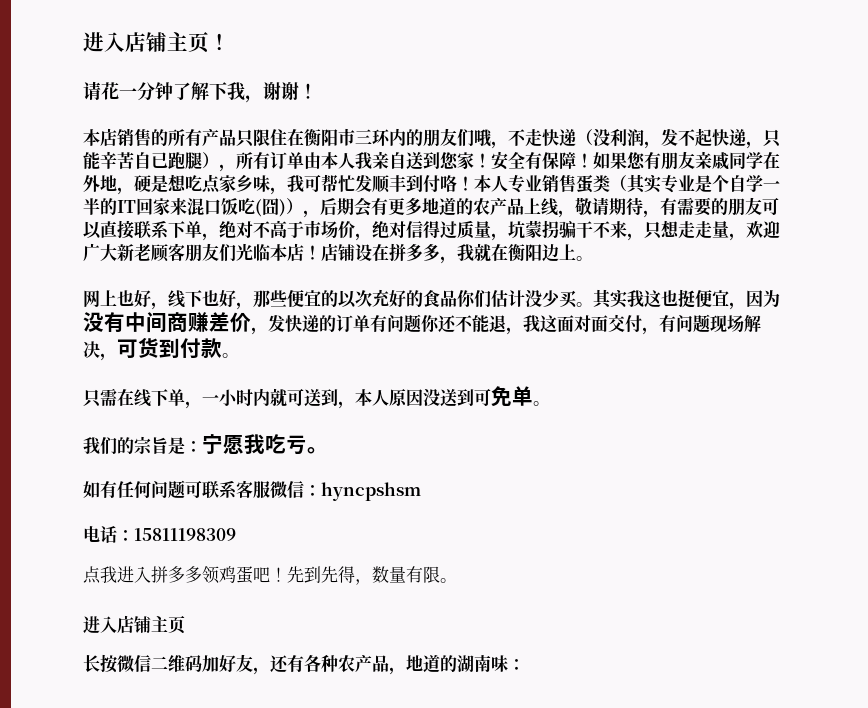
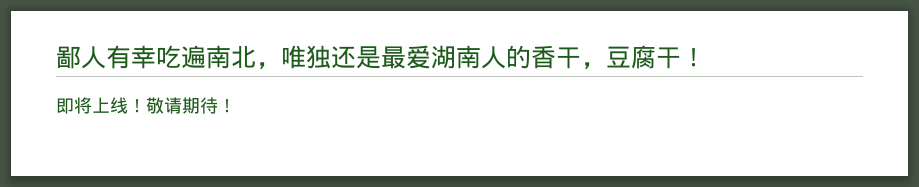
[83,32,230,53] [83,81,317,103] [83,128,781,149] [83,151,780,172] [83,174,780,195] [83,197,779,218] [83,220,780,241] [83,243,593,264] [83,289,780,310] [83,312,761,335] [83,337,239,361] [83,386,550,409] [83,434,328,455] [83,480,421,501] [83,526,236,543] [83,566,457,585] [83,615,185,634] [83,654,525,675] 进入店铺主页！ // 请花一分钟了解下我，谢谢！ // 本店销售的所有产品只限住在衡阳市三环内的朋友们哦，不走快递（没利润，发不起快递，只能辛苦自已跑腿），所有订单由本人我亲自送到您家！安全有保障！如果您有朋友亲戚同学在外地，硬是想吃点家乡味，我可帮忙发顺丰到付咯！本人专业销售蛋类（其实专业是个自学一半的IT回家来混口饭吃(囧)），后期会有更多地道的农产品上线，敬请期待，有需要的朋友可以直接联系下单，绝对不高于市场价，绝对信得过质量，坑蒙拐骗干不来，只想走走量，欢迎广大新老顾客朋友们光临本店！店铺设在拼多多，我就在衡阳边上。 // 网上也好，线下也好，那些便宜的以次充好的食品你们估计没少买。其实我这也挺便宜，因为没有中间商赚差价，发快递的订单有问题你还不能退，我这面对面交付，有问题现场解决，可货到付款。 // 只需在线下单，一小时内就可送到，本人原因没送到可免单。 // 我们的宗旨是：宁愿我吃亏。 // 如有任何问题可联系客服微信：hyncpshsm // 电话：15811198309 // 点我进入拼多多领鸡蛋吧！先到先得，数量有限。 // 进入店铺主页 // 长按微信二维码加好友，还有各种农产品，地道的湖南味： -> [56,45,706,70] [56,97,236,114] 鄙人有幸吃遍南北，唯独还是最爱湖南人的香干，豆腐干！ // 即将上线！敬请期待！

